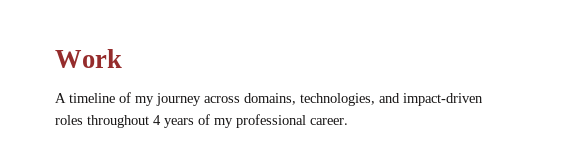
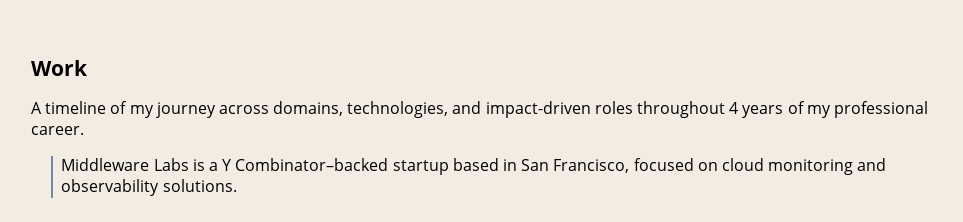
(348, 121) none -> [61,158,887,175] [61,179,237,196] // Middleware Labs is a Y Combinator–backed startup based in San Francisco, focused on cloud monitoring and observability solutions.

